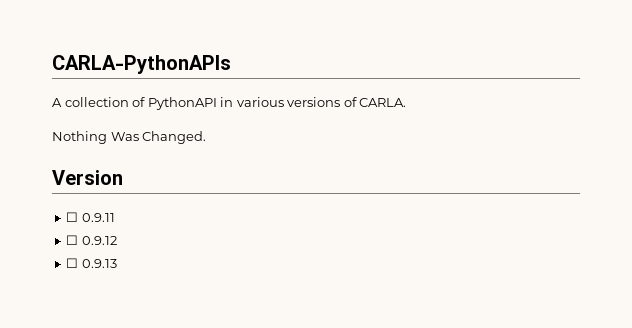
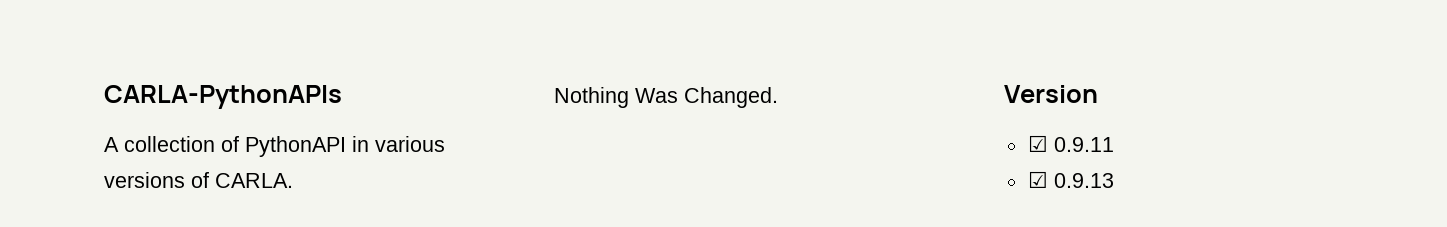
[66,212,79,222] ☐ -> [1027,135,1048,152] ☑
[66,235,117,245] [66,258,79,268] ☐ 0.9.12 // ☐ -> [1027,171,1048,188] ☑

